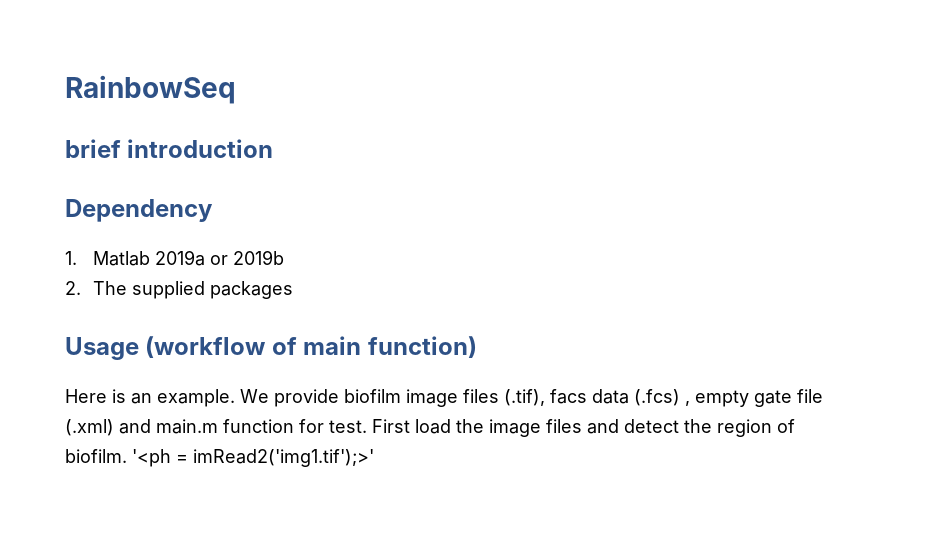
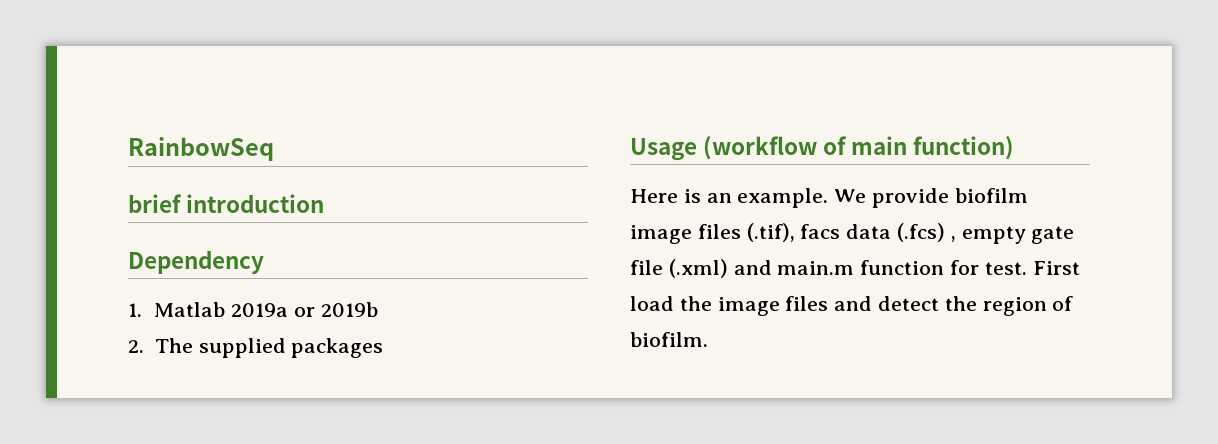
[132,449,374,467] '<ph = imRead2('img1.tif');>' -> (708, 339) none

